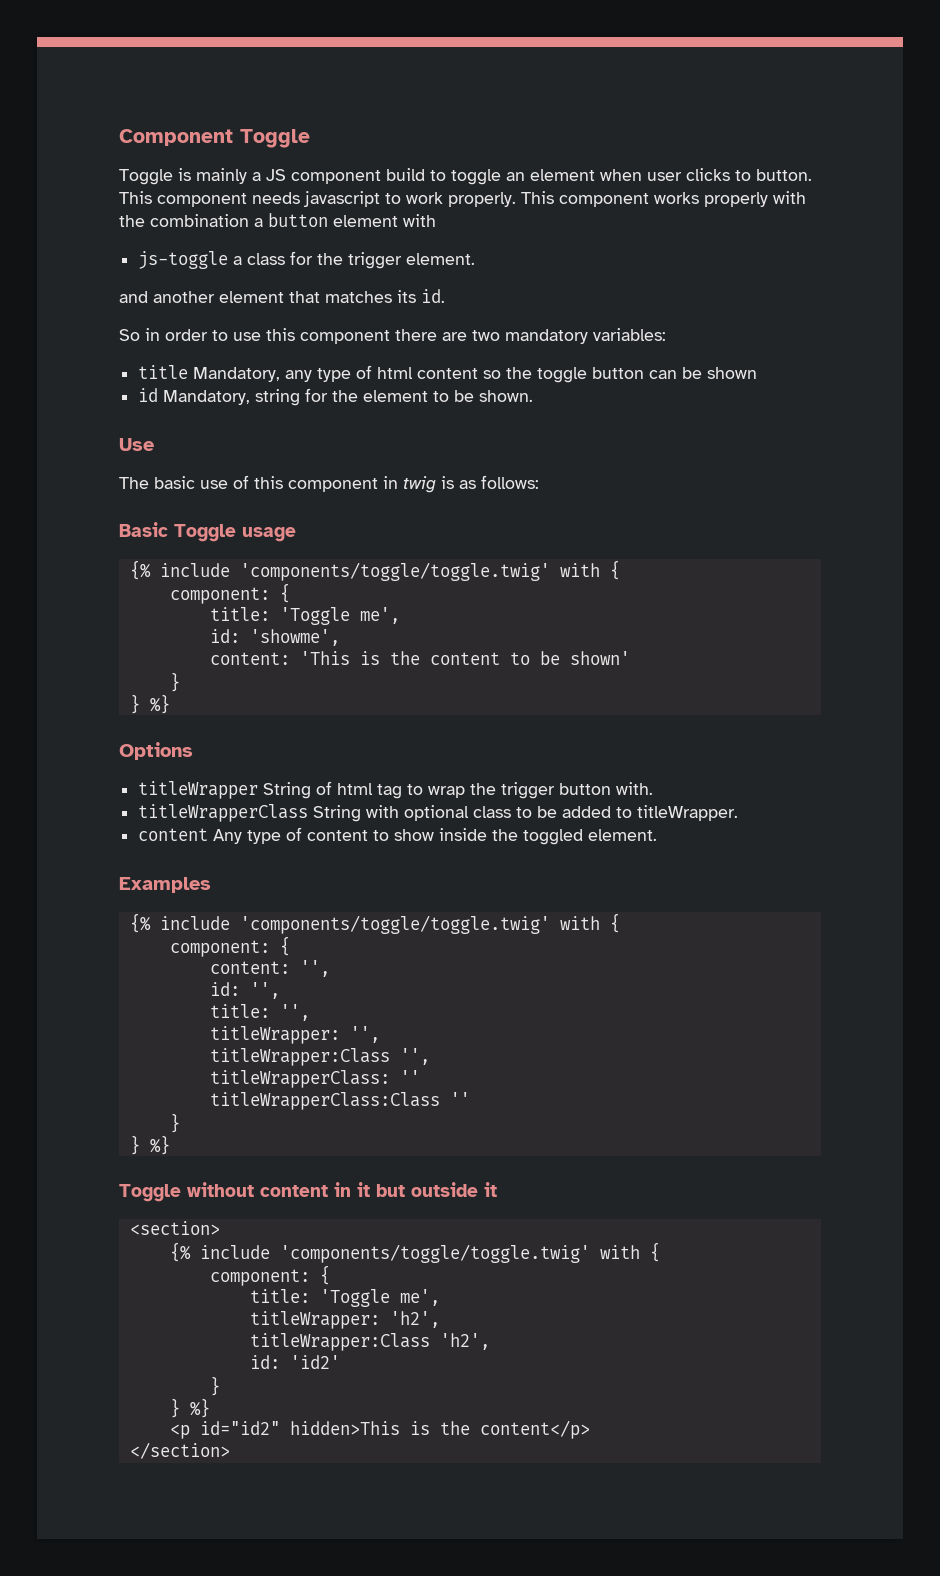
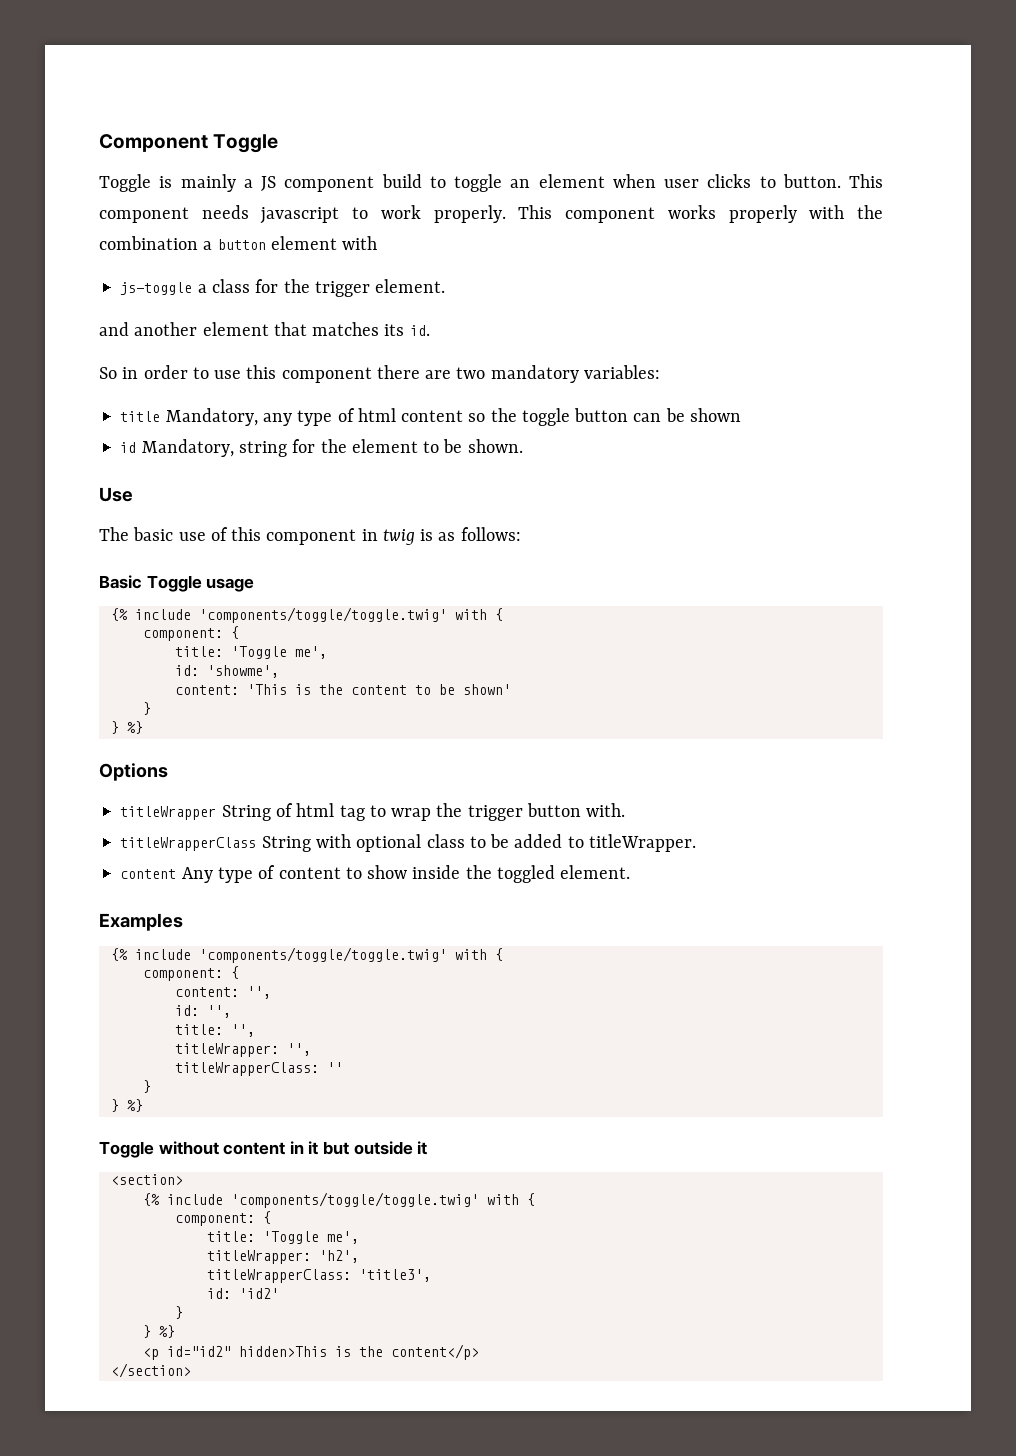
[209,1048,430,1066] // titleWrapper:Class '', -> (311, 1049) none
[209,1092,470,1110] // titleWrapperClass:Class '' -> (343, 1067) none
[249,1333,490,1351] titleWrapper:Class 'h2', -> [206,1269,431,1283] titleWrapperClass: 'title3',

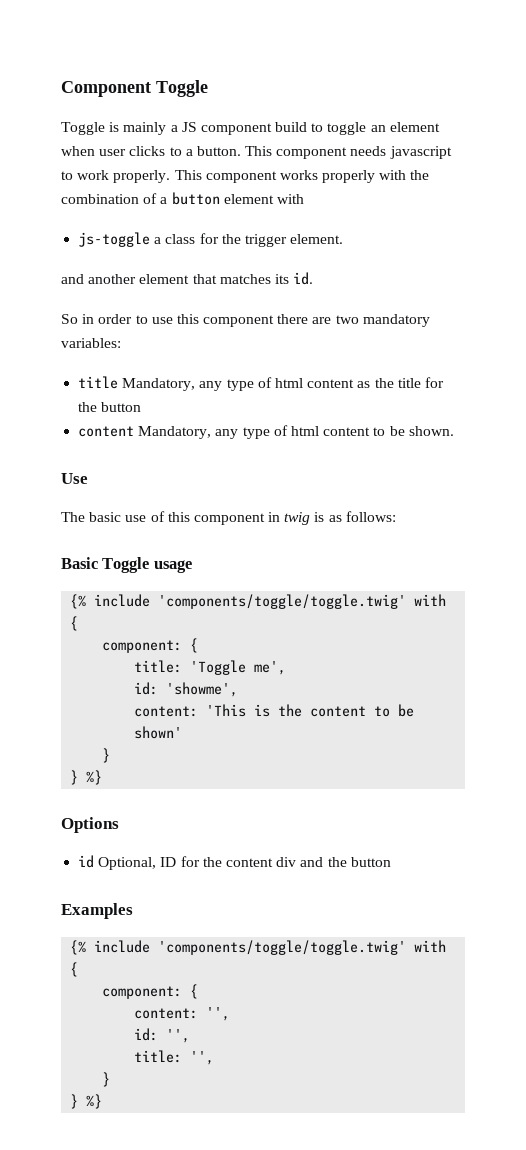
(776, 182) none -> [185,149,193,156] a
(198, 243) none -> [143,193,158,204] of
[468,408,741,426] [120,439,418,457] so the toggle button can be shown // id Mandatory, string for the element -> [357,377,444,388] [78,402,142,412] [78,425,371,439] as the title for the button // content Mandatory, any type of html content
[120,803,626,821] [120,834,696,852] [120,865,631,883] titleWrapper String of html tag to wrap the trigger button with. // titleWrapperClass String with optional class to be added to titleWrapper. // content Any type of content to show inside the toggled element. -> [78,855,391,870] id Optional, ID for the content div and the button
[174,1043,311,1057] [174,1062,343,1076] [142,1080,151,1093] [110,1099,143,1112] [99,1141,428,1158] [110,1174,183,1185] [142,1192,535,1208] [174,1211,271,1226] [206,1231,359,1244] [206,1250,359,1264] [206,1269,431,1283] [206,1288,279,1299] [174,1306,183,1319] [142,1325,175,1338] [142,1344,479,1360] [110,1363,191,1378] // titleWrapper: '', // titleWrapperClass: '' // } // } %} // Toggle without content in it but outside it // <section> // {% include 'components/toggle/toggle.twig' with { // component: { // title: 'Toggle me', // titleWrapper: 'h2', // titleWrapperClass: 'title3', // id: 'id2' // } // } %} // <p id="id2" hidden>This is the content</p> // </section> -> [102,1072,111,1087] [70,1094,103,1109] // } // } %}

